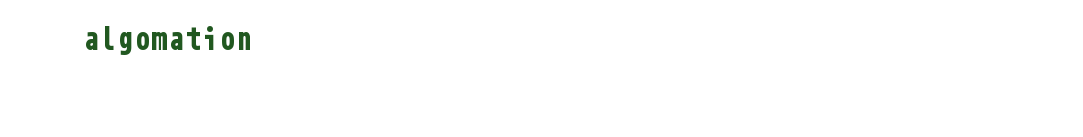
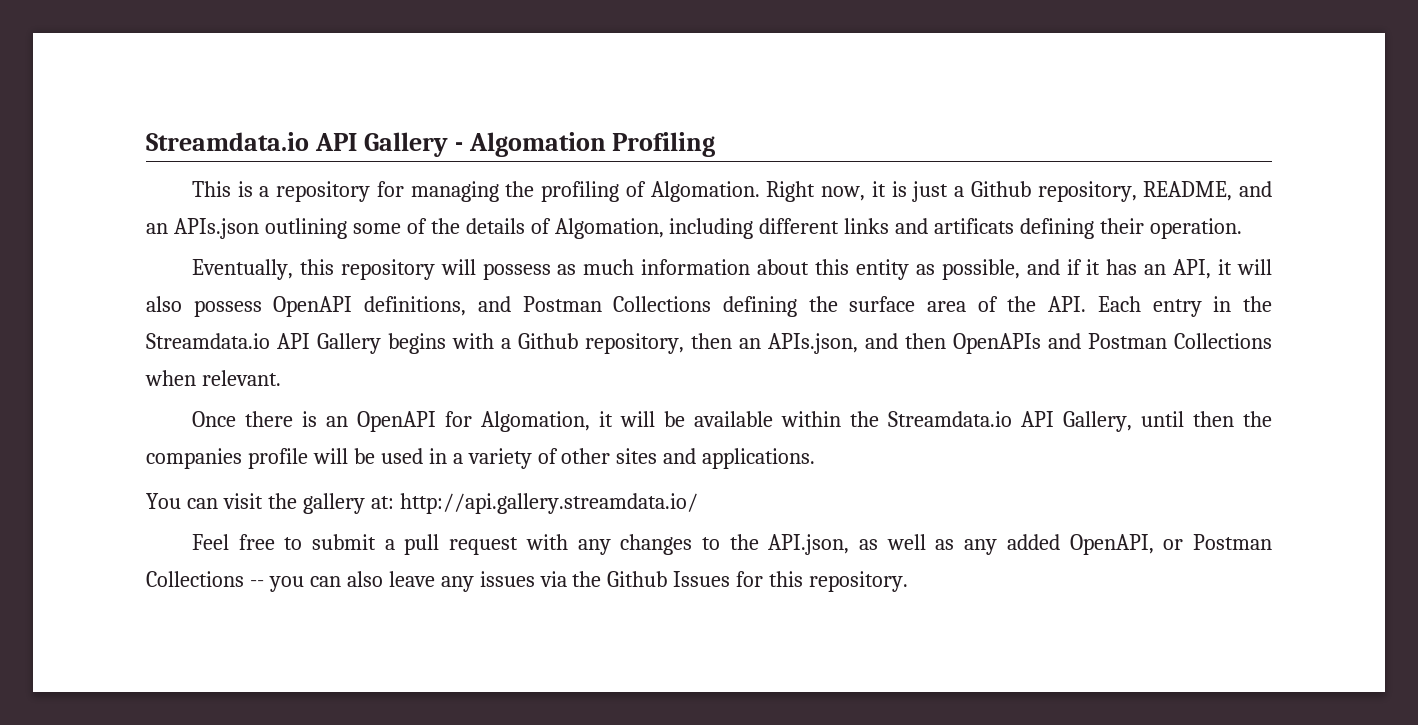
[82,26,252,55] algomation -> [146,132,716,157] [191,181,1273,202] [146,218,1243,239] [191,259,1272,280] [146,296,1273,317] [146,333,1272,354] [145,370,281,386] [191,411,1272,432] [146,448,816,469] [146,493,698,514] [191,534,1273,555] [146,571,909,592] Streamdata.io API Gallery - Algomation Profiling // This is a repository for managing the profiling of Algomation. Right now, it is just a Github repository, README, and an APIs.json outlining some of the details of Algomation, including different links and artificats defining their operation. // Eventually, this repository will possess as much information about this entity as possible, and if it has an API, it will also possess OpenAPI definitions, and Postman Collections defining the surface area of the API. Each entry in the Streamdata.io API Gallery begins with a Github repository, then an APIs.json, and then OpenAPIs and Postman Collections when relevant. // Once there is an OpenAPI for Algomation, it will be available within the Streamdata.io API Gallery, until then the companies profile will be used in a variety of other sites and applications. // You can visit the gallery at: http://api.gallery.streamdata.io/ // Feel free to submit a pull request with any changes to the API.json, as well as any added OpenAPI, or Postman Collections -- you can also leave any issues via the Github Issues for this repository.

